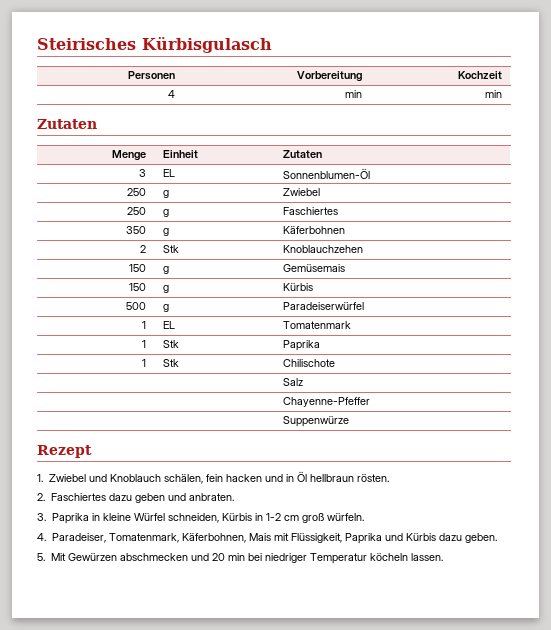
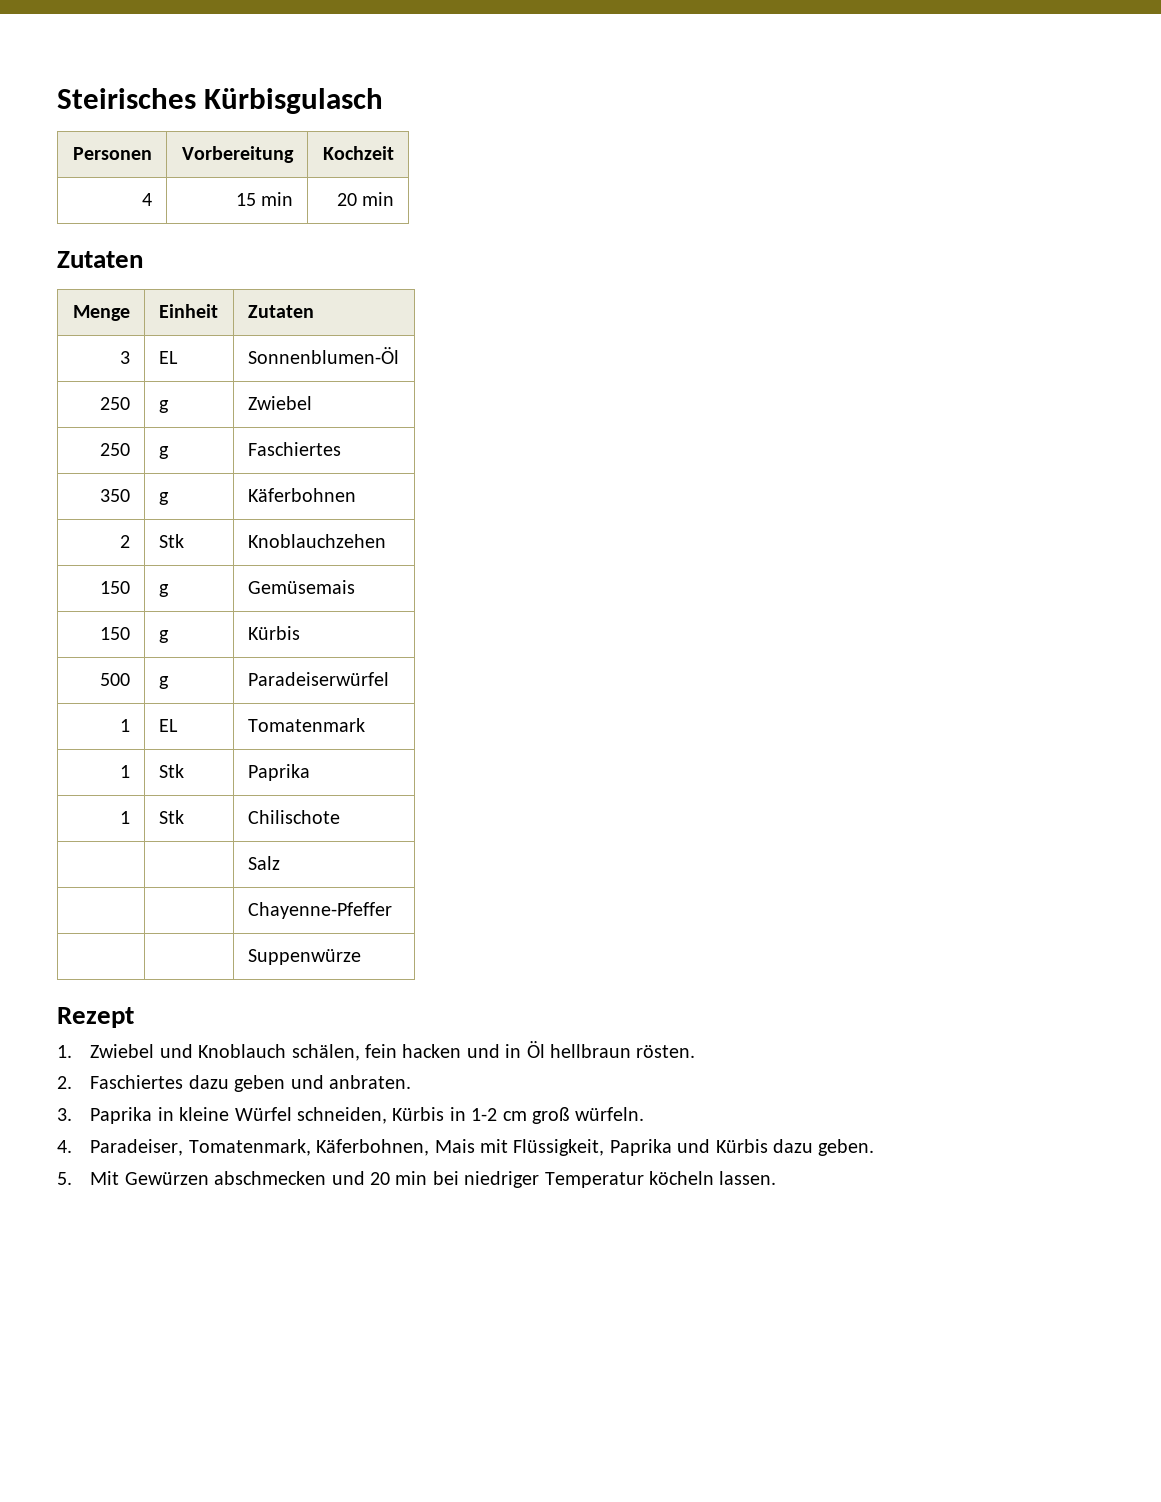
(176, 94) none -> [236,193,257,206] 15
(363, 94) none -> [337,193,358,206] 20

